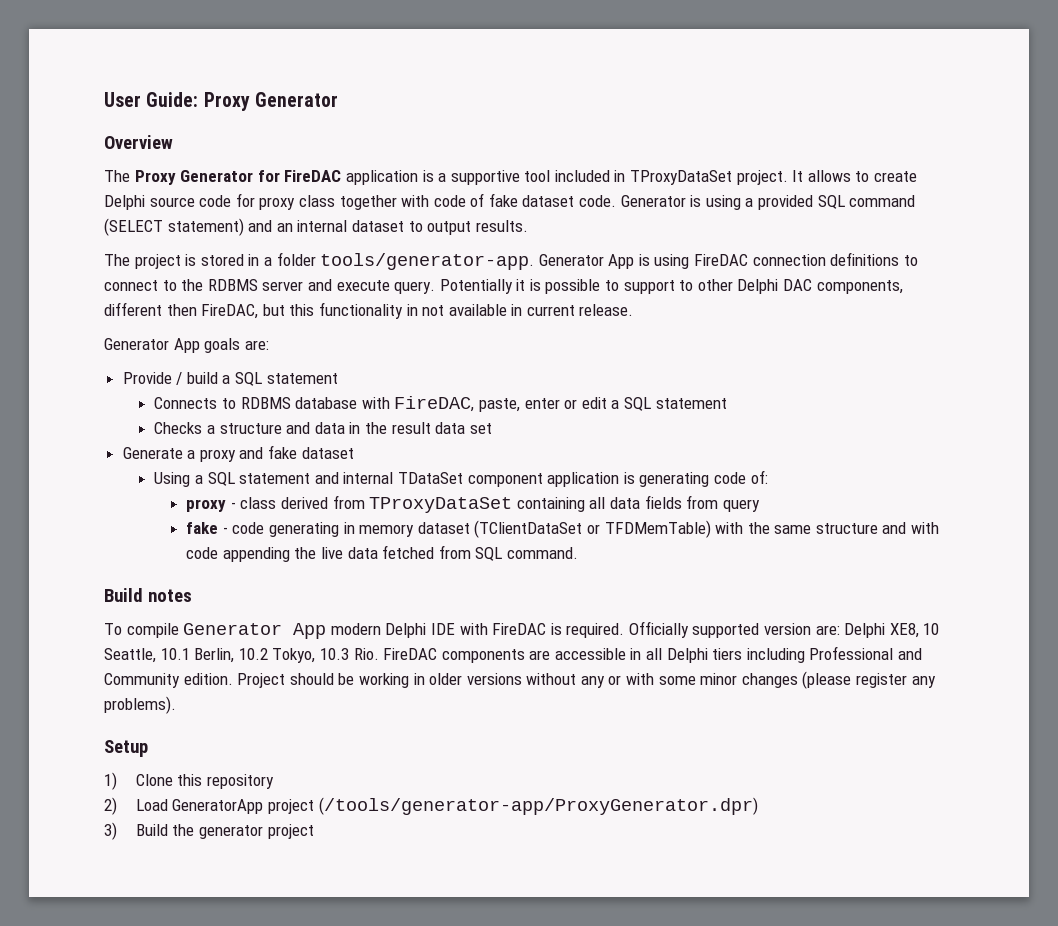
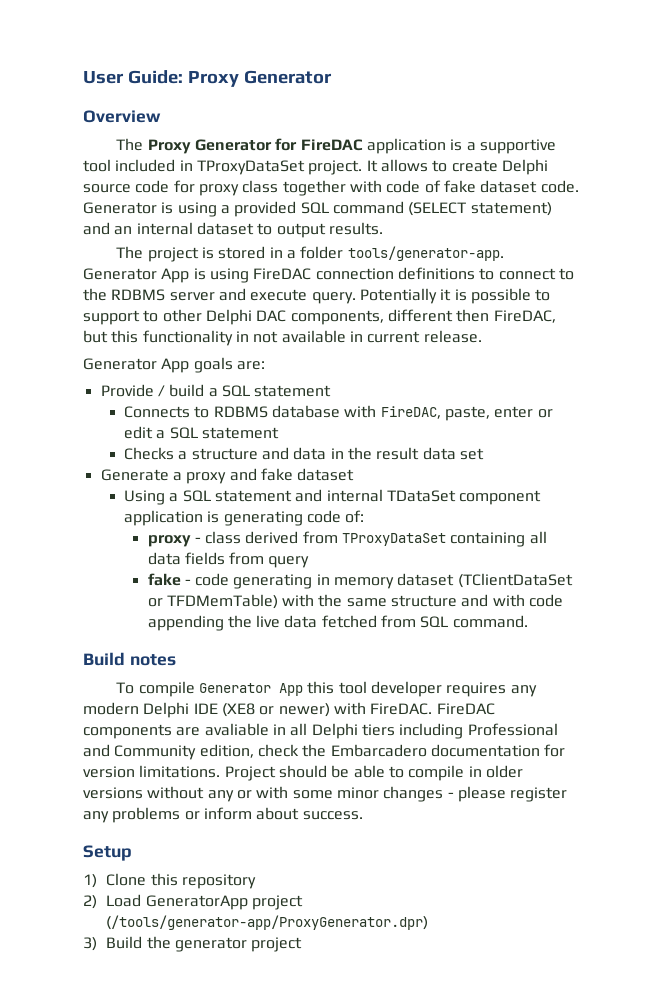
[330,621,940,638] [104,648,379,663] modern Delphi IDE with FireDAC is required. Officially supported version are: Delphi XE8, 10 Seattle, 10.1 Berlin, 10.2 Tokyo, 10.3 Rio. -> [307,681,537,697] [83,702,433,718] this tool developer requires any modern Delphi IDE (XE8 or newer) with FireDAC.
[554,648,626,660] accessible -> [204,723,269,736] avaliable
[183,673,409,688] edition. Project should be working -> [199,744,566,758] [83,765,465,781] edition, check the Embarcadero documentation for version limitations. Project should be able to compile
[802,671,936,689] [104,696,176,714] (please register any problems). -> [447,786,568,802] [83,807,363,823] - please register any problems or inform about success.

